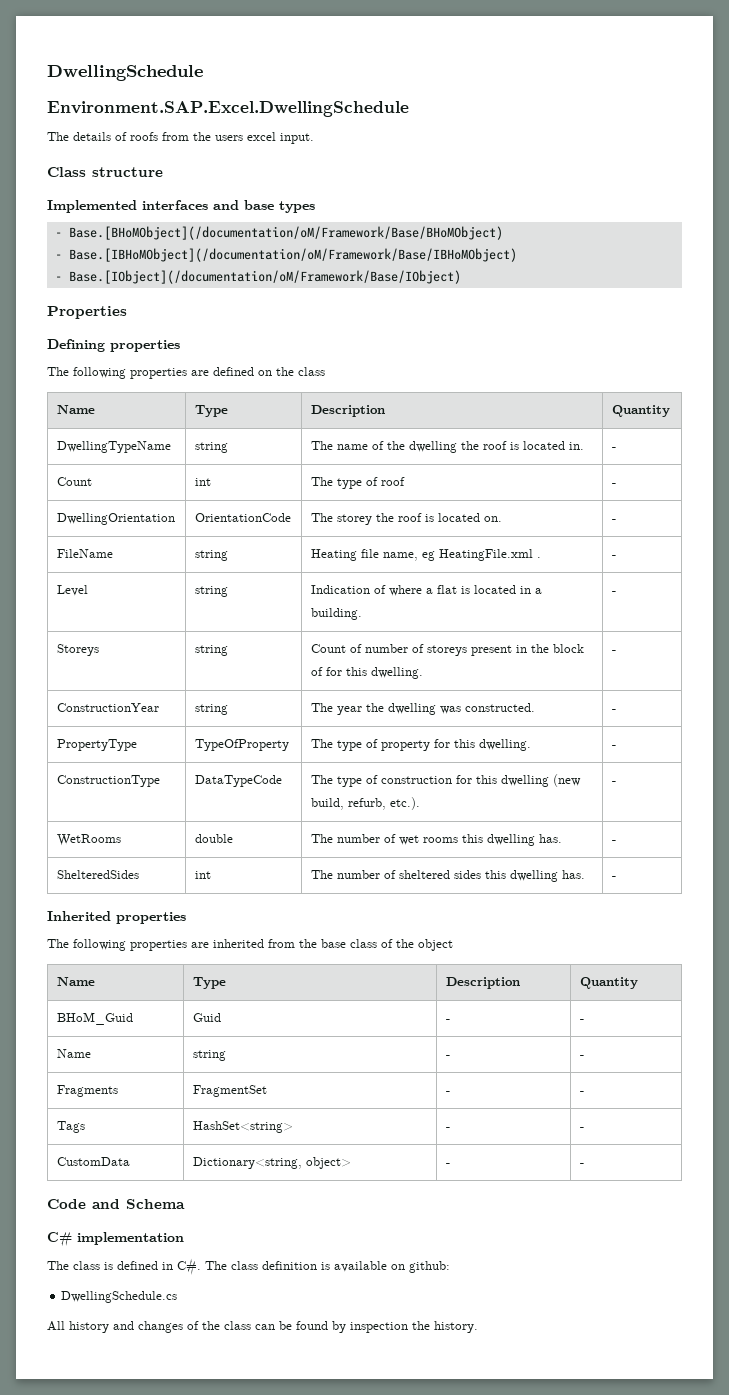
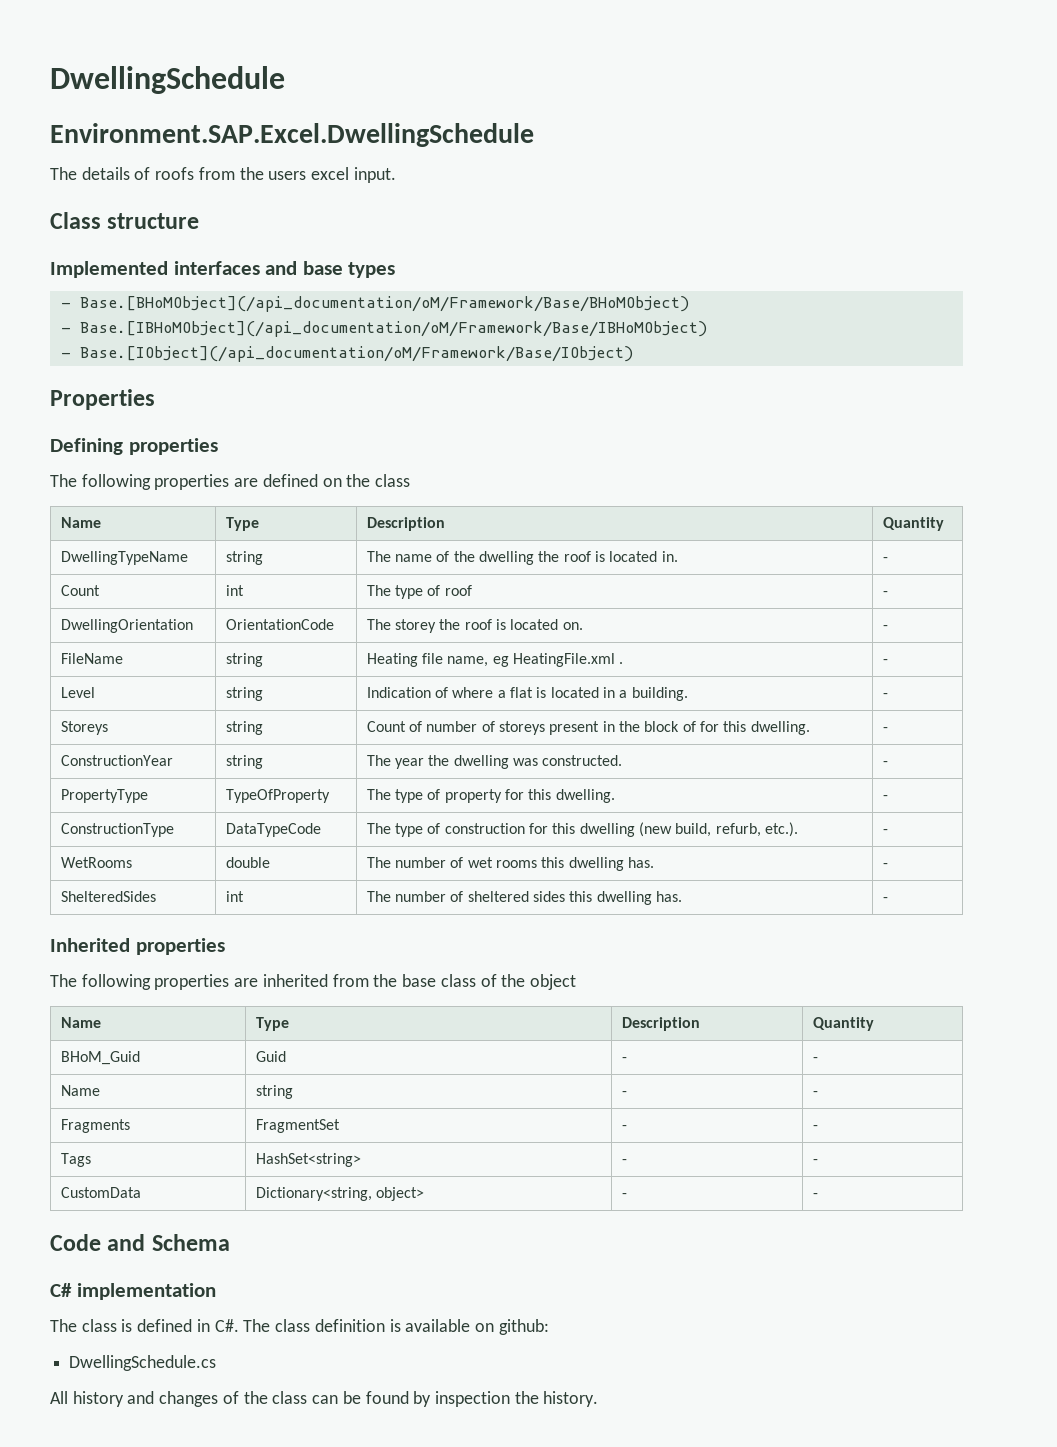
[68,226,503,240] [54,248,517,262] [54,270,461,284] Base.[BHoMObject](/documentation/oM/Framework/Base/BHoMObject) // - Base.[IBHoMObject](/documentation/oM/Framework/Base/IBHoMObject) // - Base.[IObject](/documentation/oM/Framework/Base/IObject) -> [79,296,689,312] [60,321,707,337] [60,346,633,362] Base.[BHoMObject](/api_documentation/oM/Framework/Base/BHoMObject) // - Base.[IBHoMObject](/api_documentation/oM/Framework/Base/IBHoMObject) // - Base.[IObject](/api_documentation/oM/Framework/Base/IObject)

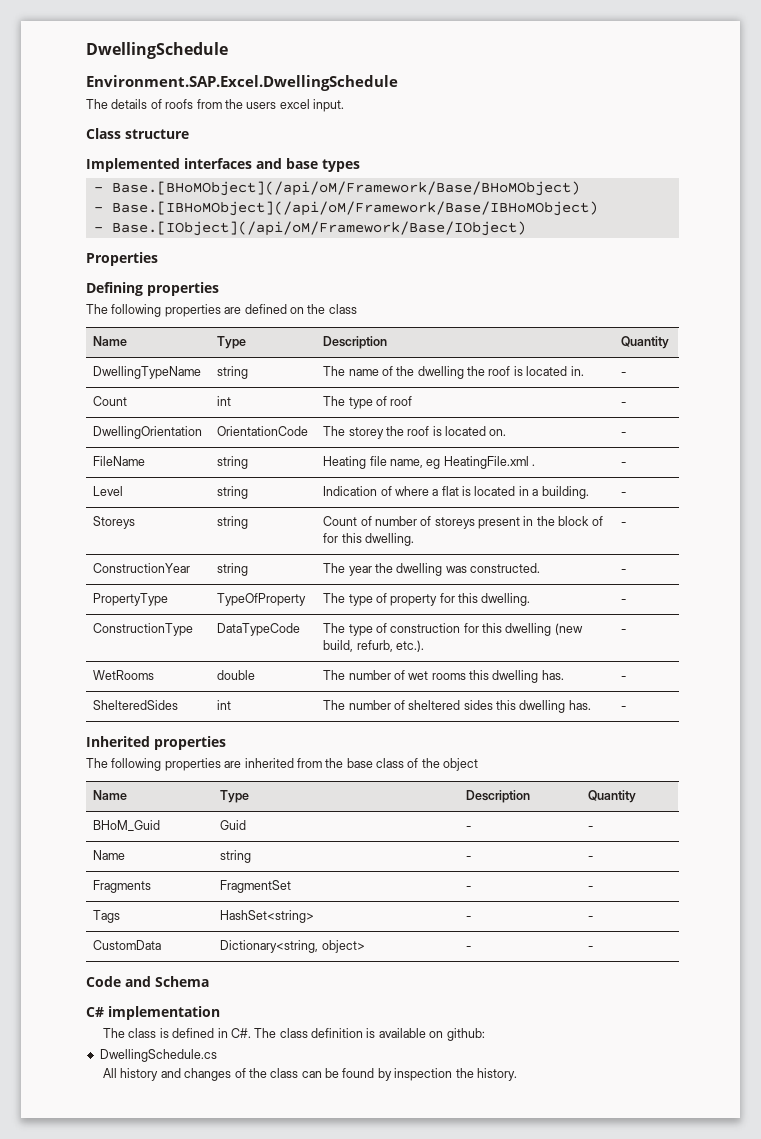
[79,296,689,312] [60,321,707,337] [60,346,633,362] Base.[BHoMObject](/api_documentation/oM/Framework/Base/BHoMObject) // - Base.[IBHoMObject](/api_documentation/oM/Framework/Base/IBHoMObject) // - Base.[IObject](/api_documentation/oM/Framework/Base/IObject) -> [111,181,580,196] [93,201,598,216] [93,221,526,236] Base.[BHoMObject](/api/oM/Framework/Base/BHoMObject) // - Base.[IBHoMObject](/api/oM/Framework/Base/IBHoMObject) // - Base.[IObject](/api/oM/Framework/Base/IObject)

